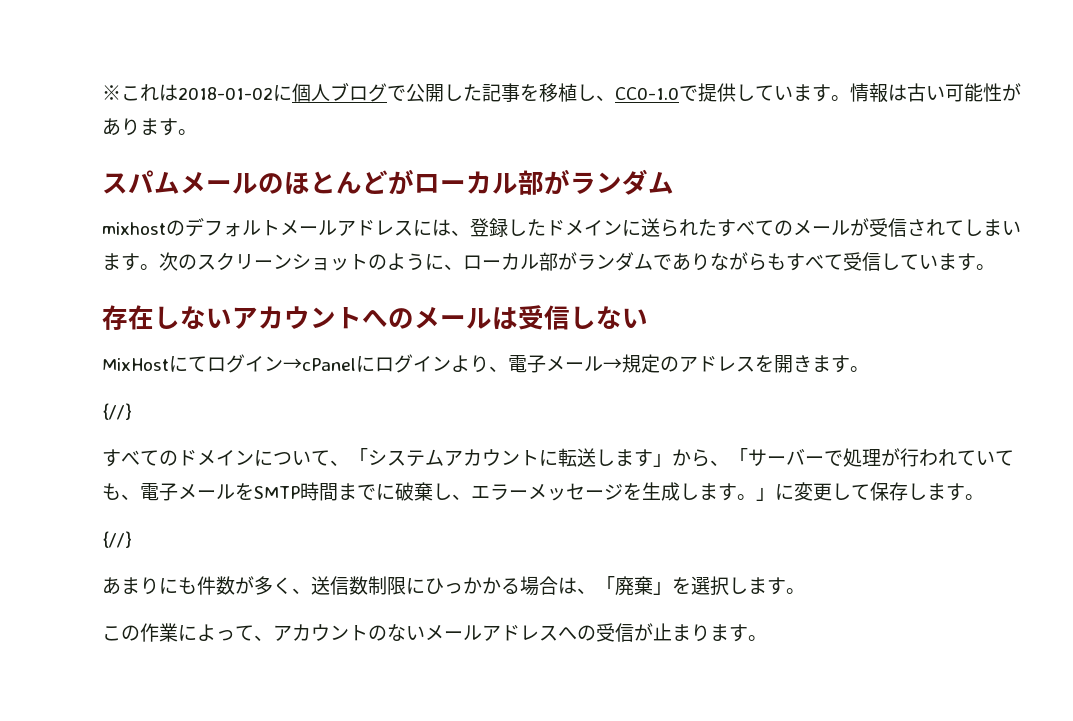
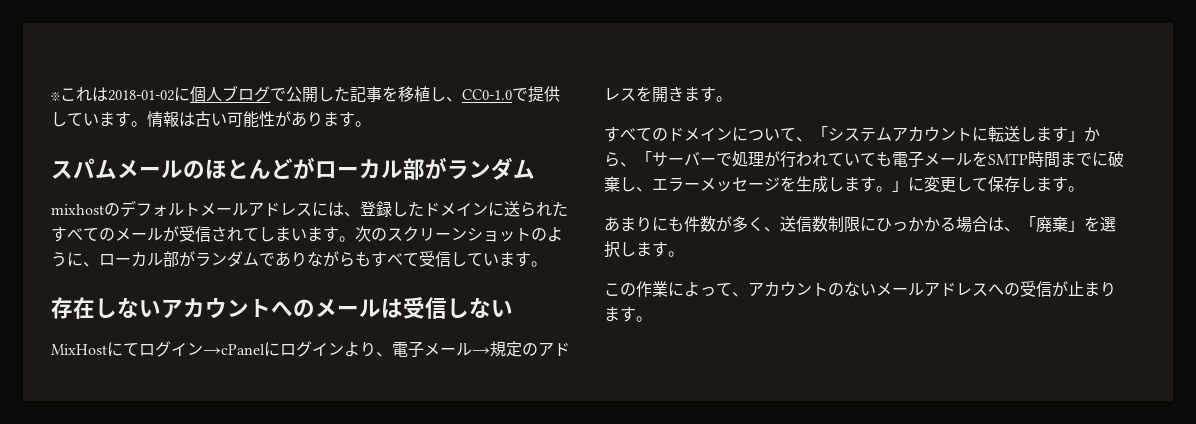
[102,403,132,420] // {//} -> (732, 99) none
[121,494,140,500] 、 -> (892, 159) none
[102,531,132,548] // {//} -> (1084, 189) none

